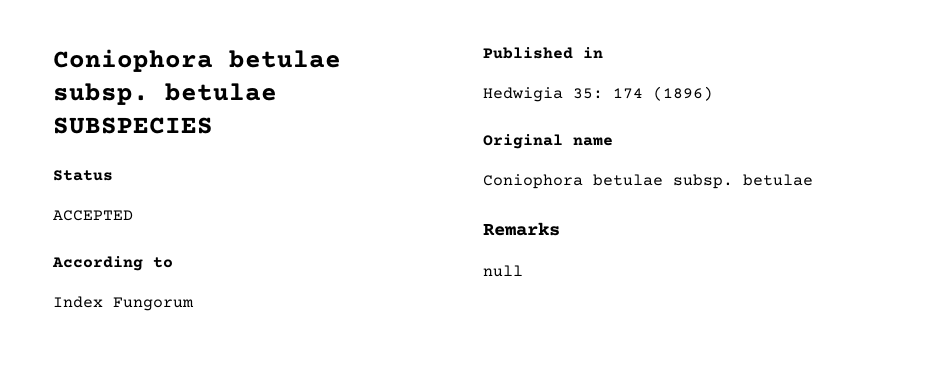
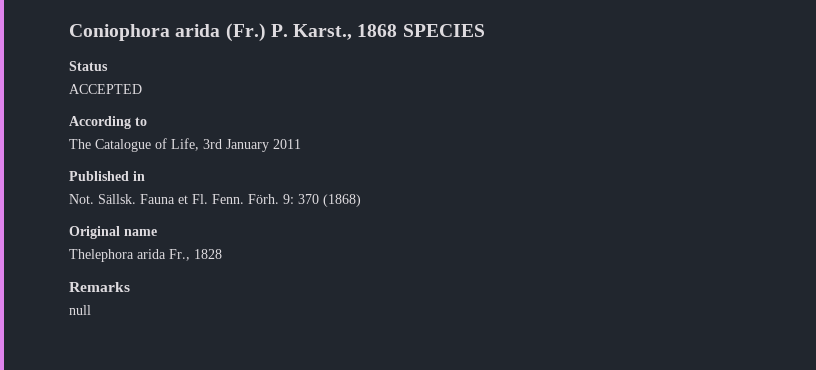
[53,49,341,72] [53,83,277,105] [53,117,213,134] [53,170,113,181] [53,210,133,221] [52,256,173,271] [53,296,194,311] [483,47,603,59] [483,86,713,102] [483,134,613,149] [483,174,813,189] Coniophora betulae subsp. betulae SUBSPECIES // Status // ACCEPTED // According to // Index Fungorum // Published in // Hedwigia 35: 174 (1896) // Original name // Coniophora betulae subsp. betulae -> [69,23,485,42] [69,61,108,71] [69,84,142,94] [69,116,147,129] [69,138,301,152] [69,171,145,181] [69,194,361,207] [69,226,157,239] [69,249,222,262] Coniophora arida (Fr.) P. Karst., 1868 SPECIES // Status // ACCEPTED // According to // The Catalogue of Life, 3rd January 2011 // Published in // Not. Sällsk. Fauna et Fl. Fenn. Förh. 9: 370 (1868) // Original name // Thelephora arida Fr., 1828

